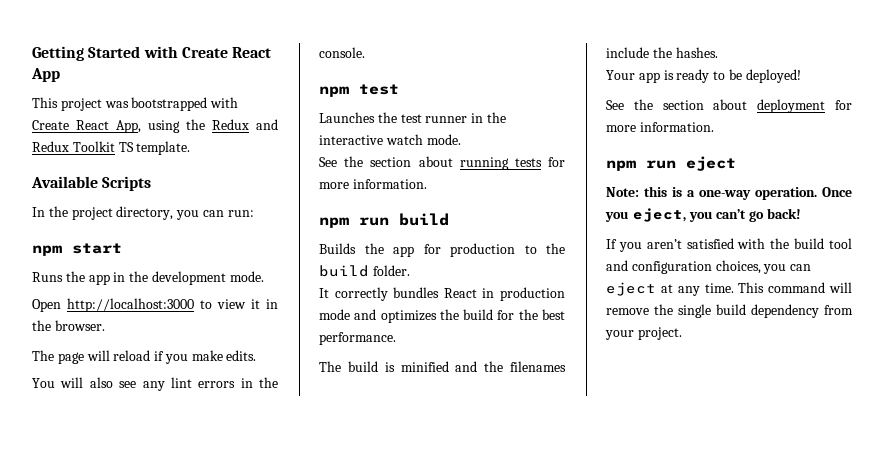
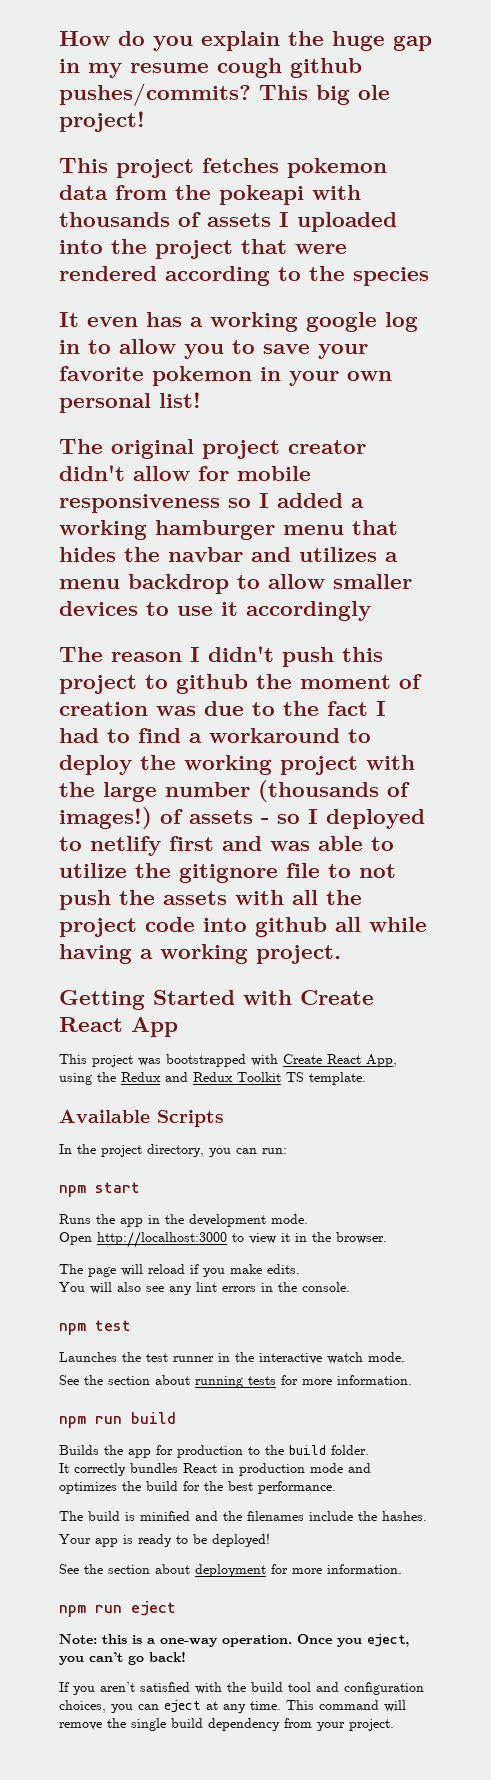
(32, 53) none -> [59,31,432,51] [59,58,362,78] [59,83,390,106] [59,111,145,132] [59,158,387,178] [59,185,361,205] [59,212,397,232] [59,239,347,259] [59,266,429,286] [59,312,418,332] [59,339,368,359] [59,366,392,386] [59,392,201,413] [59,439,366,459] [59,465,311,481] [59,493,364,513] [59,520,398,540] [59,547,398,562] [59,574,412,594] [59,601,371,621] [59,646,383,667] [59,674,422,694] [59,701,386,716] [59,728,371,743] [59,755,415,775] [59,780,410,802] [59,807,425,829] [59,836,394,856] [59,863,396,883] [59,890,362,910] [59,917,427,937] [59,944,341,964] How do you explain the huge gap in my resume cough github pushes/commits? This big ole project! // This project fetches pokemon data from the pokeapi with thousands of assets I uploaded into the project that were rendered according to the species // It even has a working google log in to allow you to save your favorite pokemon in your own personal list! // The original project creator didn't allow for mobile responsiveness so I added a working hamburger menu that hides the navbar and utilizes a menu backdrop to allow smaller devices to use it accordingly // The reason I didn't push this project to github the moment of creation was due to the fact I had to find a workaround to deploy the working project with the large number (thousands of images!) of assets - so I deployed to netlify first and was able to utilize the gitignore file to not push the assets with all the project code into github all while having a working project. //

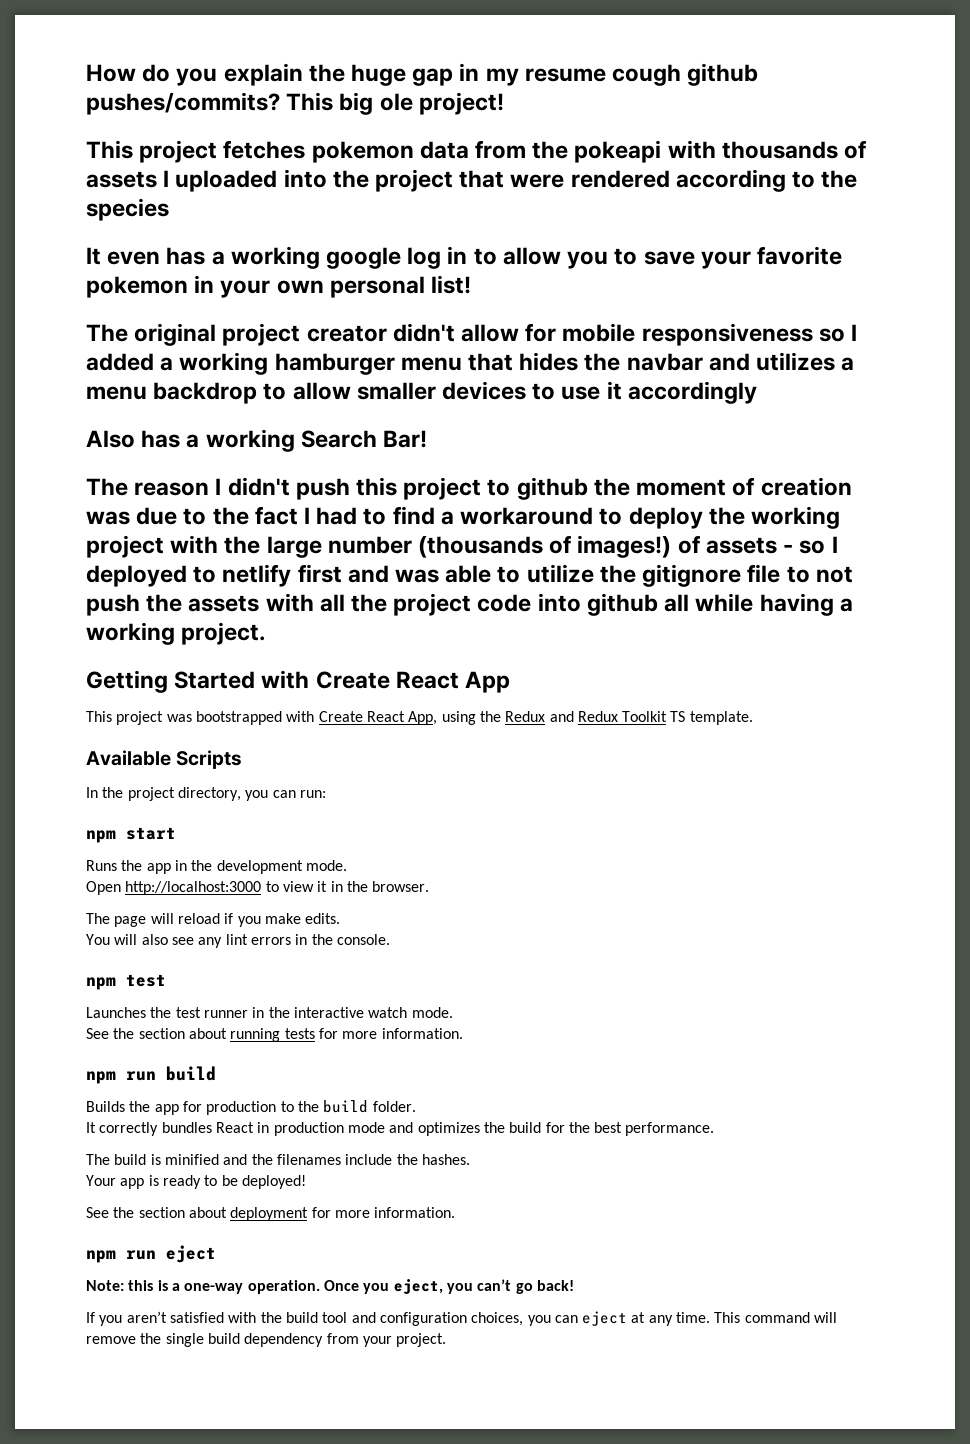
(371, 611) none -> [86,429,428,452] // Also has a working Search Bar!

